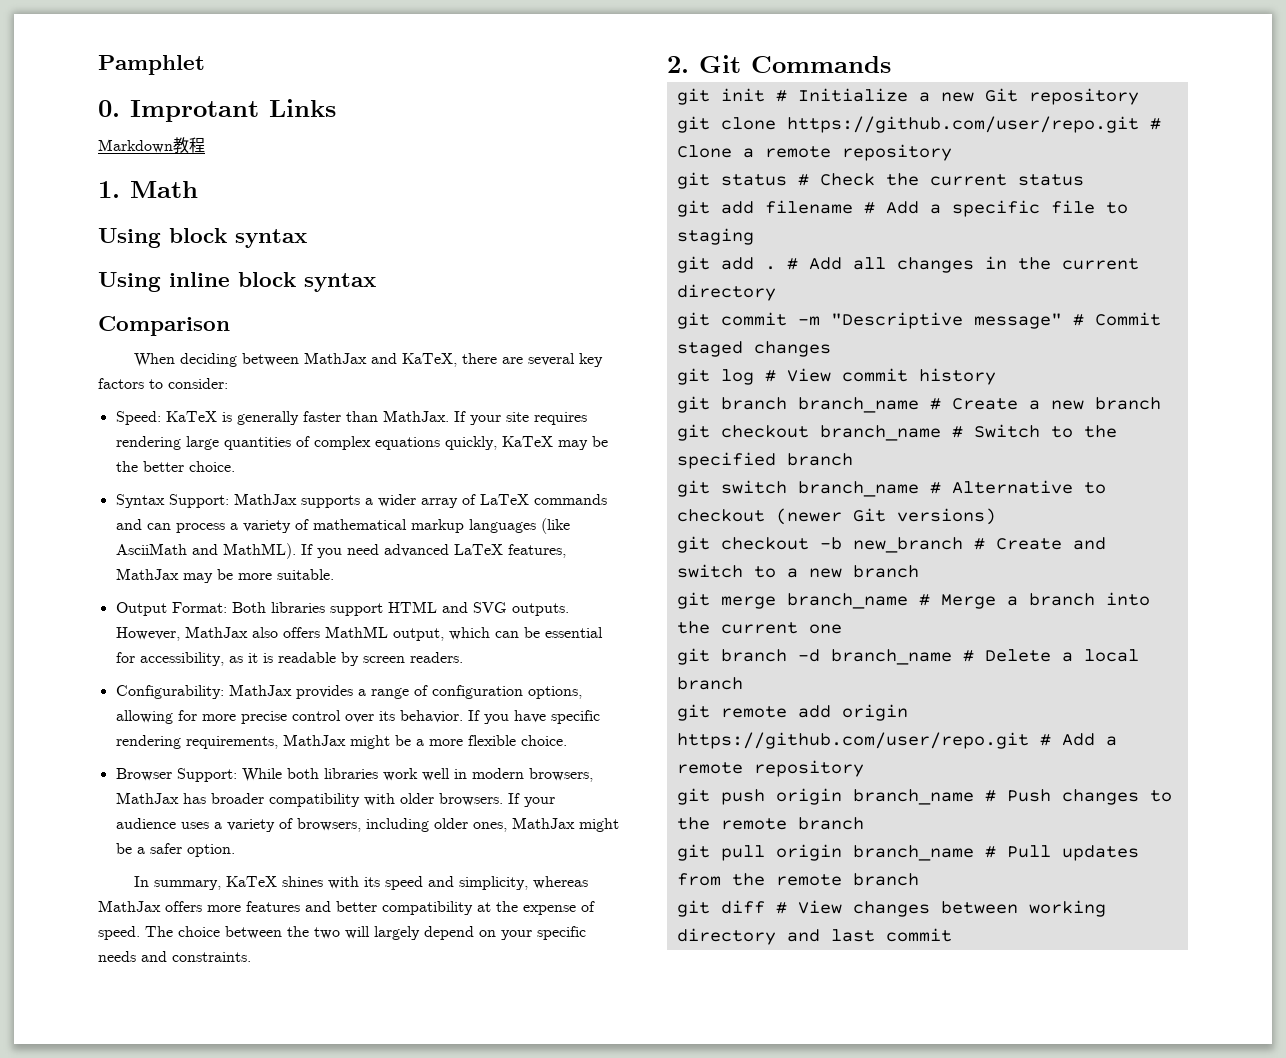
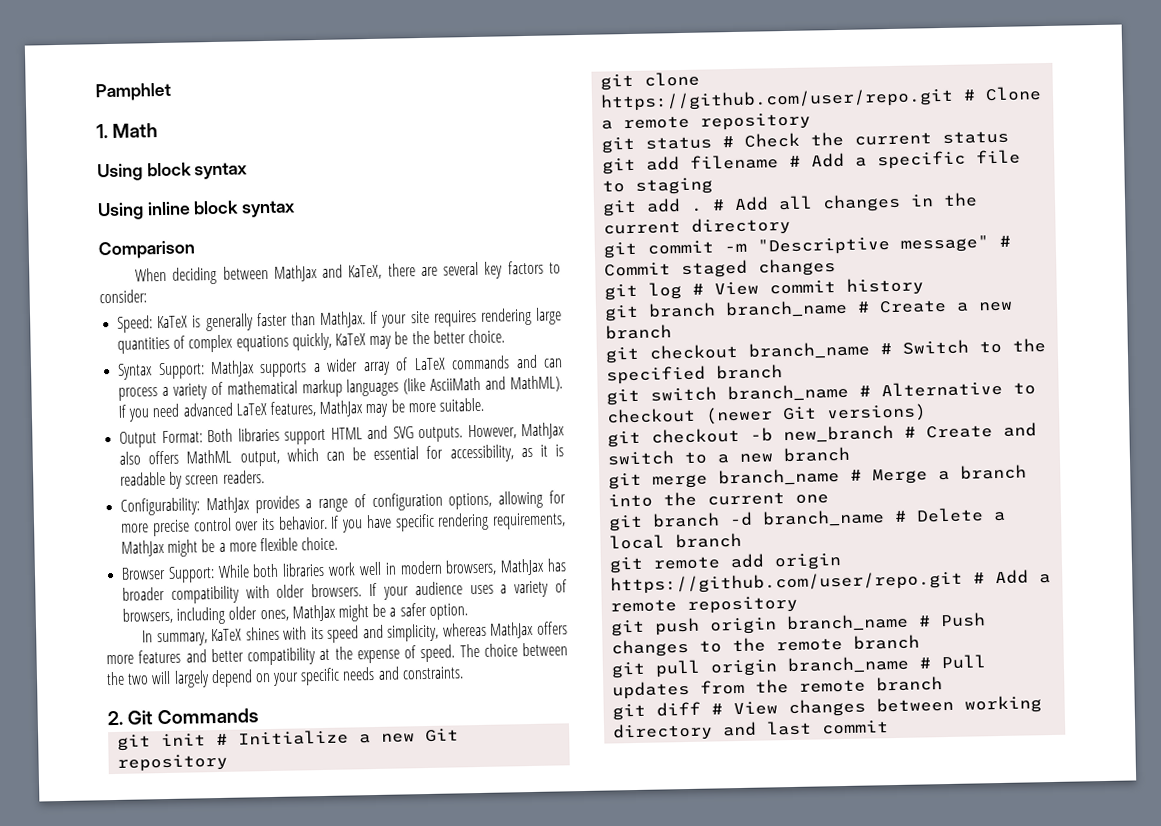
[98,99,336,122] [98,137,205,154] // 0. Improtant Links // Markdown教程 -> (171, 92) none

